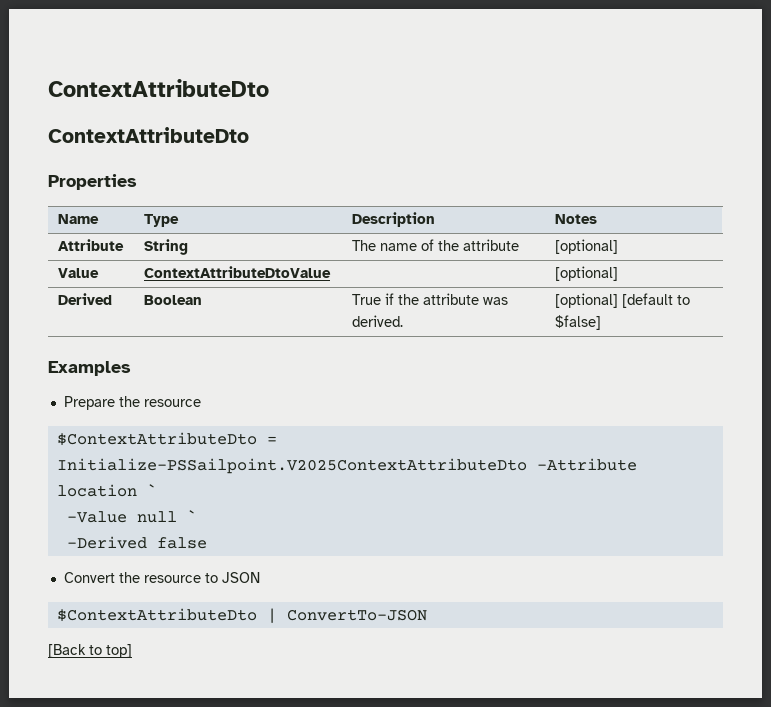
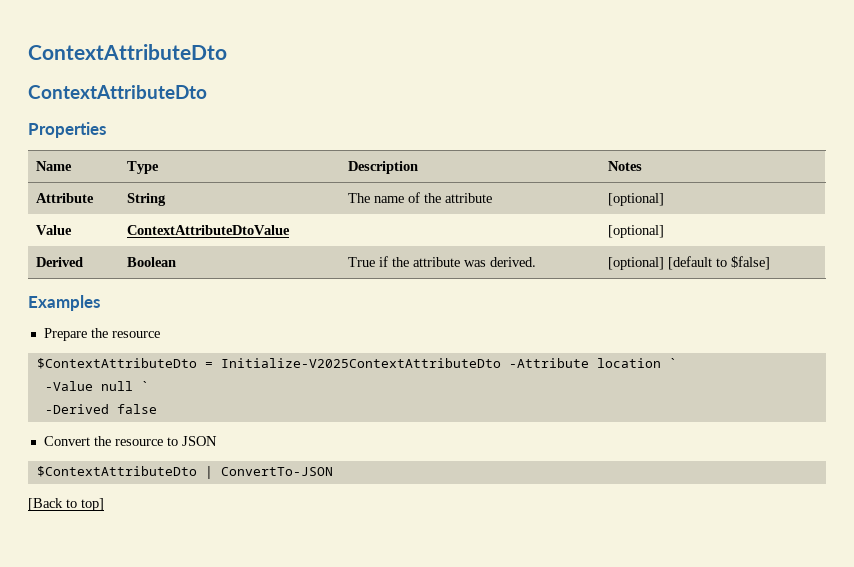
[56,458,527,474] Initialize-PSSailpoint.V2025ContextAttributeDto -> [220,358,501,368] Initialize-V2025ContextAttributeDto

